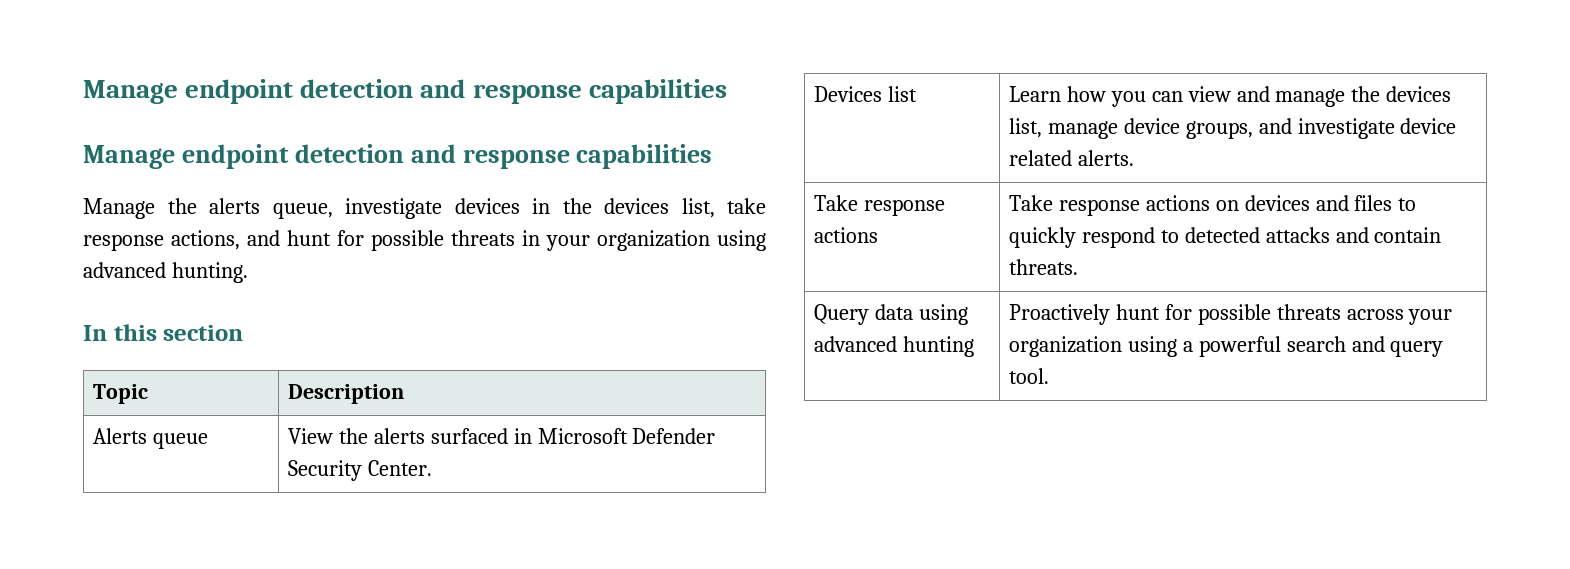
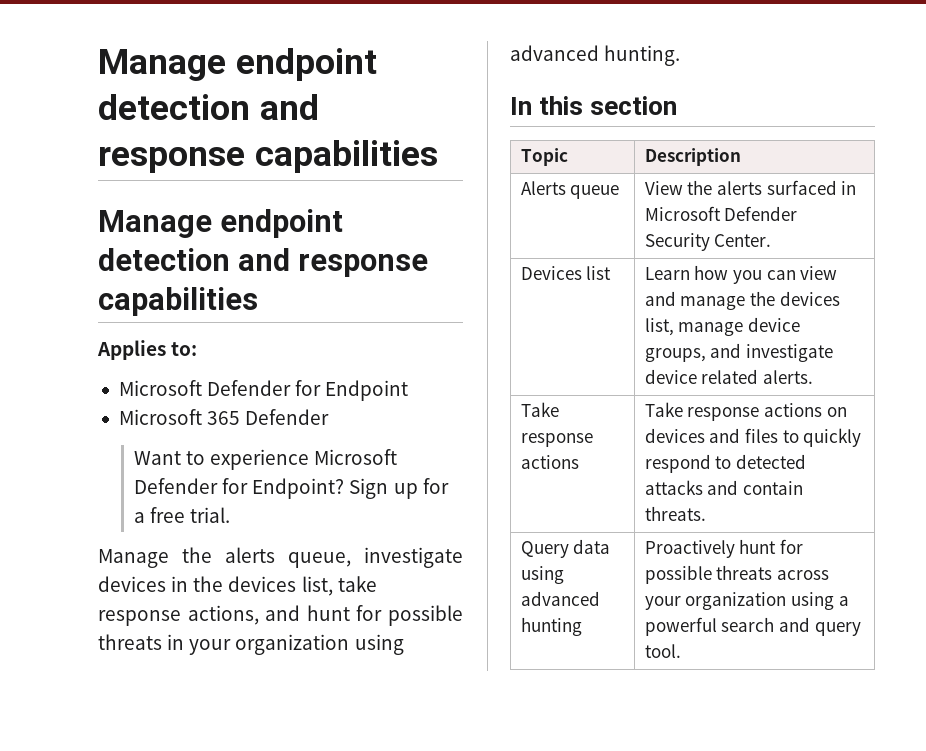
(713, 156) none -> [97,340,198,360] [118,380,409,401] [118,409,330,425] [134,449,398,470] [134,478,449,499] [134,507,231,523] // Applies to: // Microsoft Defender for Endpoint // Microsoft 365 Defender // Want to experience Microsoft Defender for Endpoint? Sign up for a free trial.

